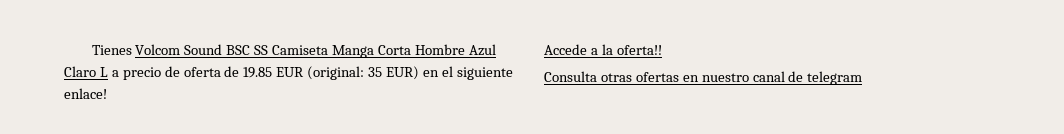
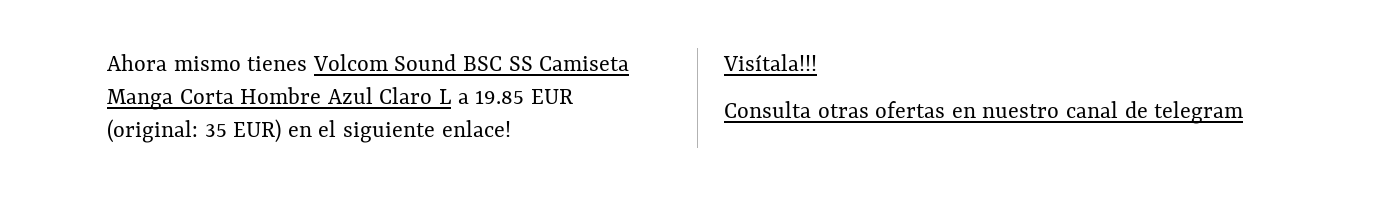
[91,45,132,55] Tienes -> [107,54,308,71] Ahora mismo tienes
[122,66,240,80] precio de oferta de -> (469, 98) none
[544,44,662,55] Accede a la oferta!! -> [723,54,817,71] Visítala!!!

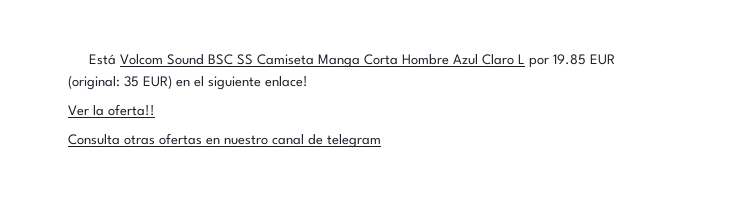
[107,54,308,71] Ahora mismo tienes -> [89,54,117,65] Está
[457,93,469,104] a -> [529,57,550,68] por
[723,54,817,71] Visítala!!! -> [68,104,155,116] Ver la oferta!!

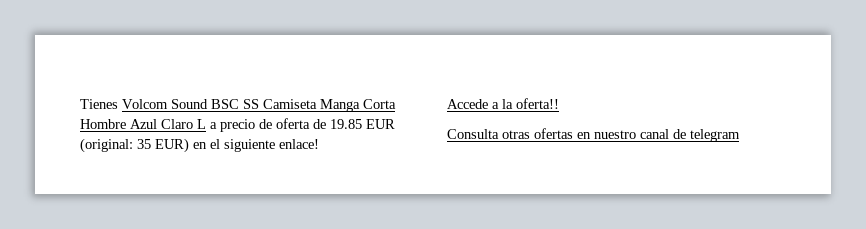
[89,54,117,65] Está -> [80,99,118,109] Tienes
[529,57,550,68] por -> [210,118,326,132] a precio de oferta de
[68,105,89,116] Ver -> [447,99,499,109] Accede a

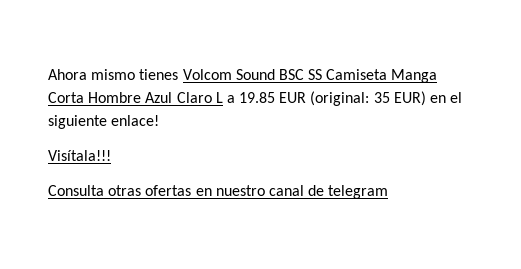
[80,99,118,109] Tienes -> [48,69,179,80] Ahora mismo tienes
[220,118,326,132] precio de oferta de -> (235, 99) none
[447,98,559,109] Accede a la oferta!! -> [48,150,111,161] Visítala!!!

